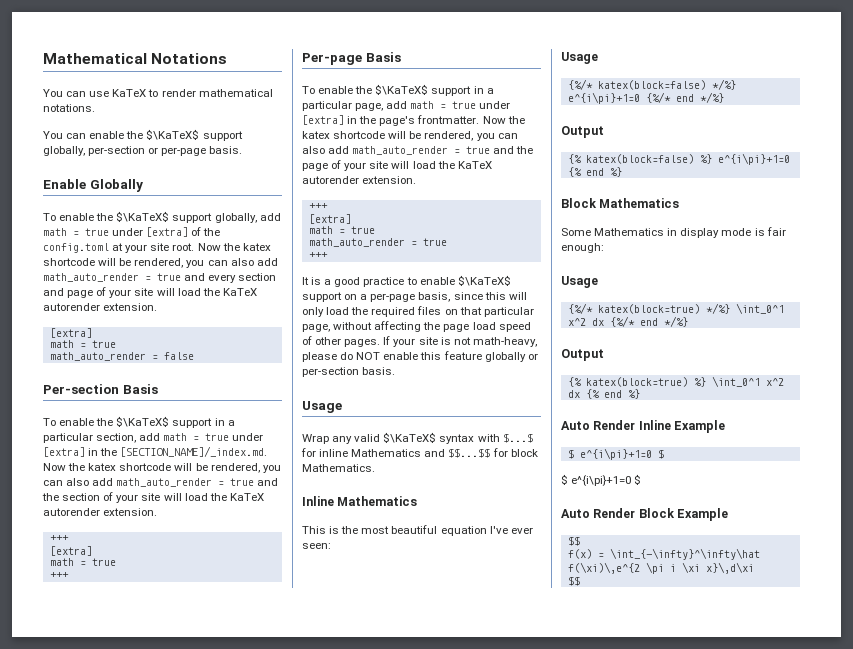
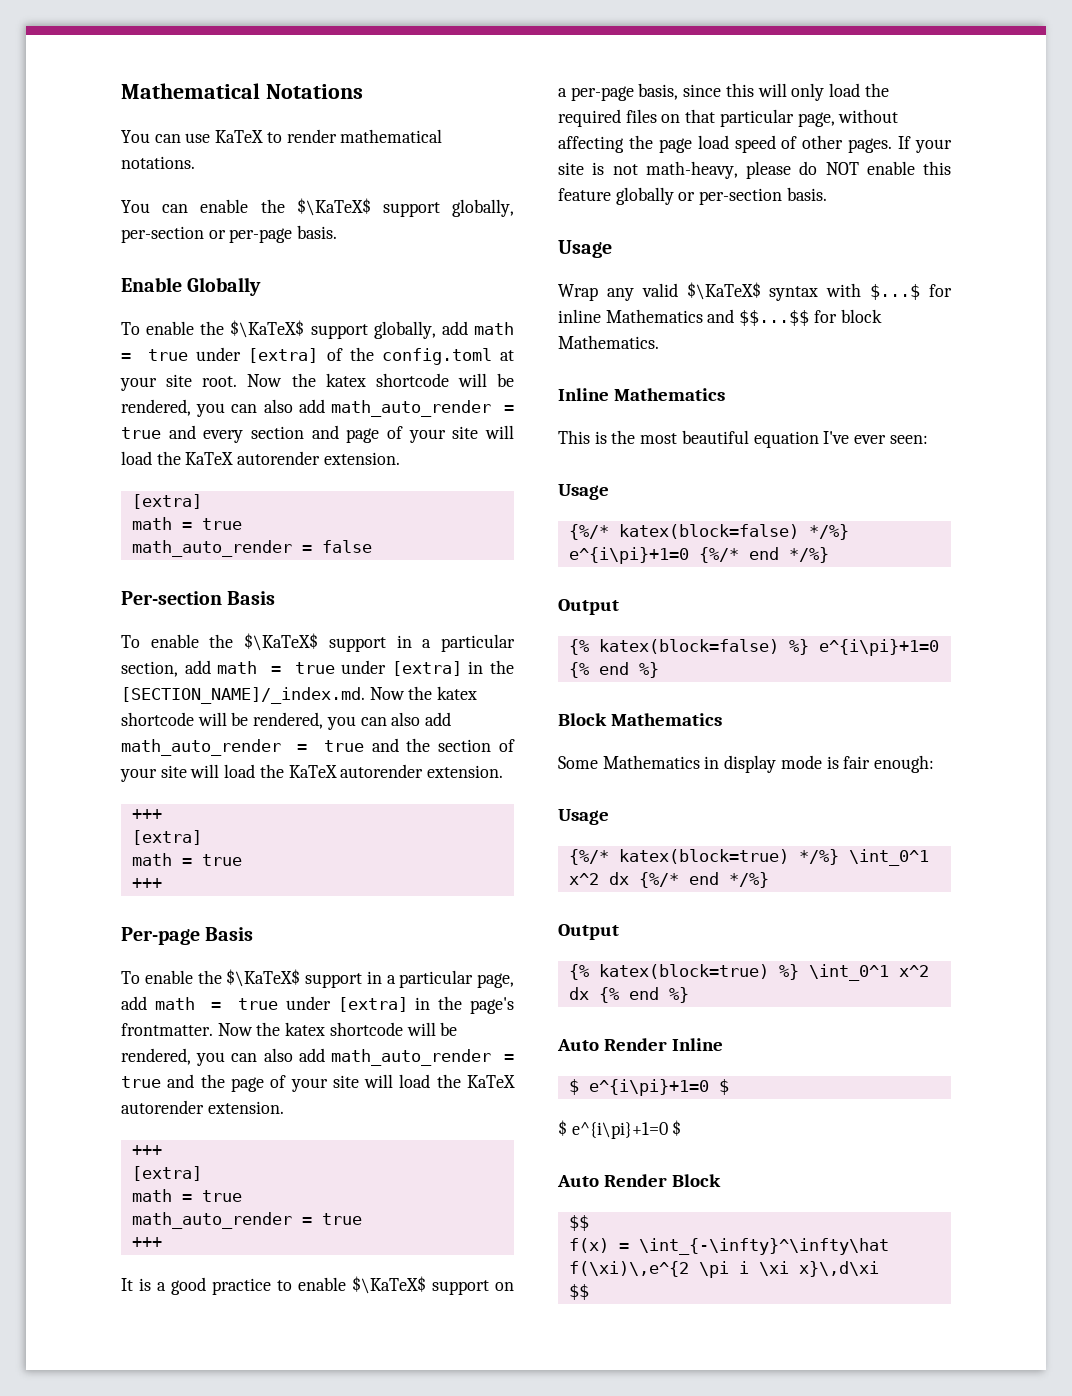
[674,420,726,433] Example -> (723, 1044) none
[677,508,729,521] Example -> (721, 1180) none

